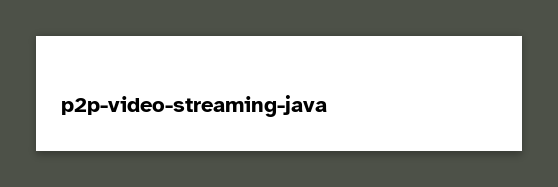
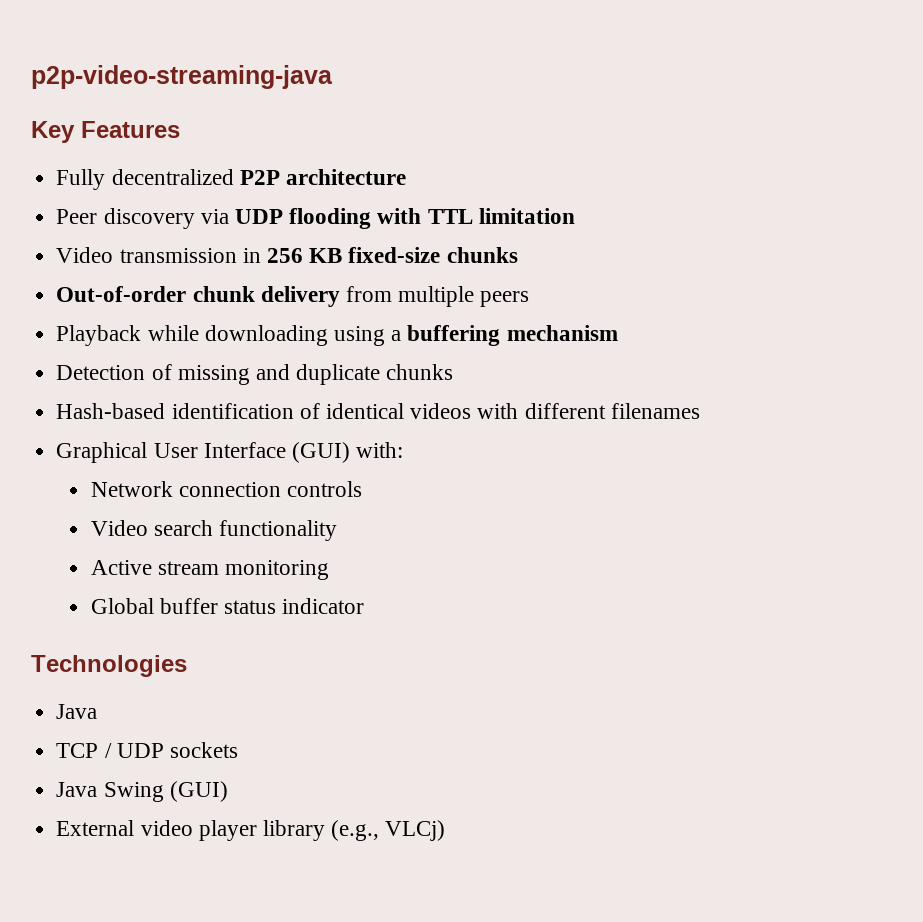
(327, 106) none -> [31,121,180,143] [56,169,406,190] [56,208,575,229] [56,247,518,263] [56,286,530,307] [56,325,618,346] [56,364,454,385] [56,403,700,419] [56,442,404,463] [90,481,362,497] [90,520,337,541] [90,560,329,580] [90,598,365,614] [31,655,187,677] [56,704,98,719] [56,742,238,758] [56,781,228,802] [56,820,446,841] // Key Features // Fully decentralized P2P architecture // Peer discovery via UDP flooding with TTL limitation // Video transmission in 256 KB fixed-size chunks // Out-of-order chunk delivery from multiple peers // Playback while downloading using a buffering mechanism // Detection of missing and duplicate chunks // Hash-based identification of identical videos with different filenames // Graphical User Interface (GUI) with: // Network connection controls // Video search functionality // Active stream monitoring // Global buffer status indicator // Technologies // Java // TCP / UDP sockets // Java Swing (GUI) // External video player library (e.g., VLCj)

